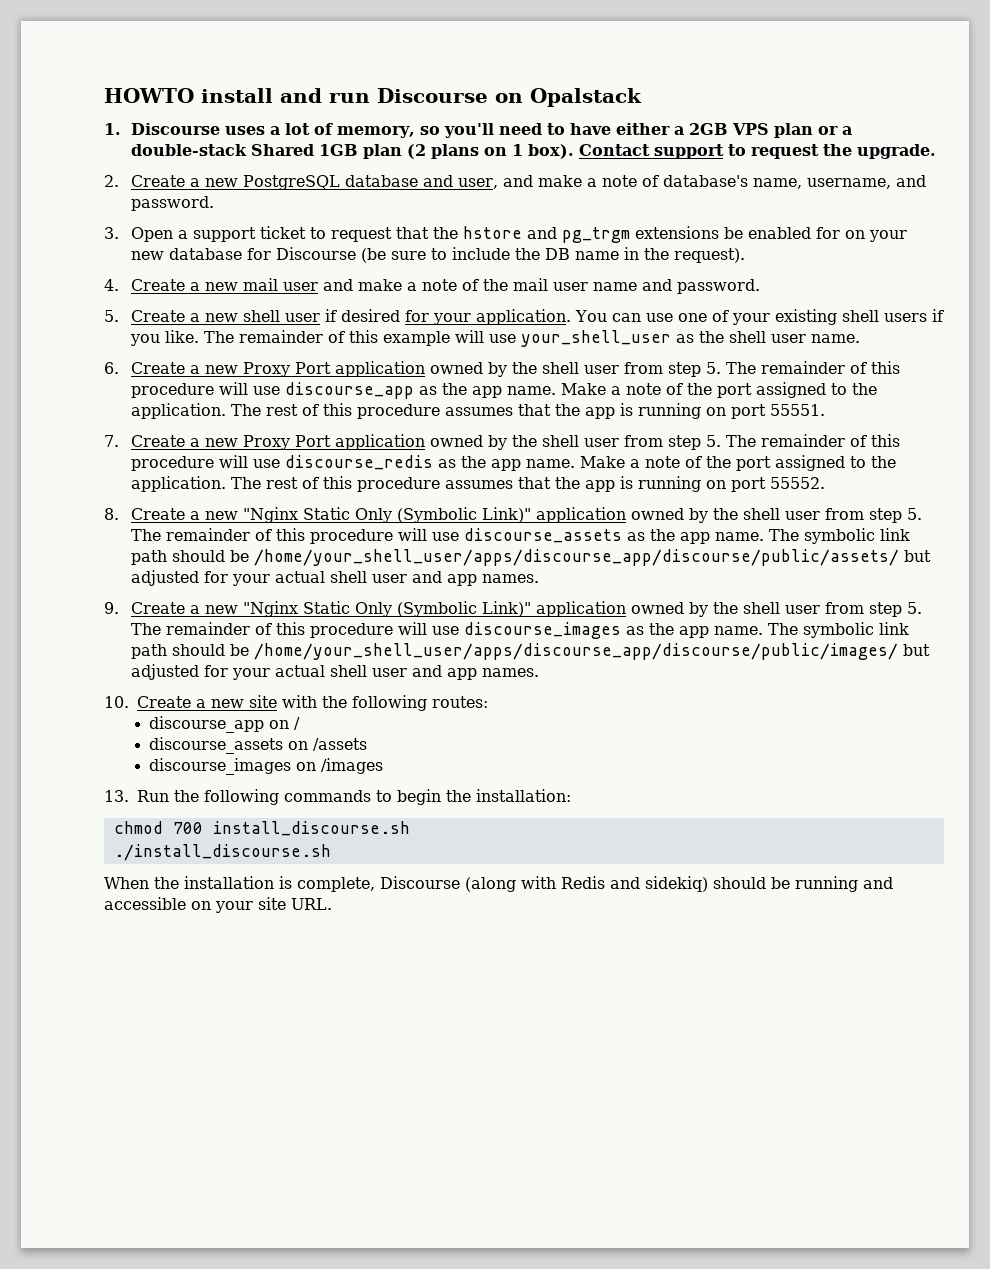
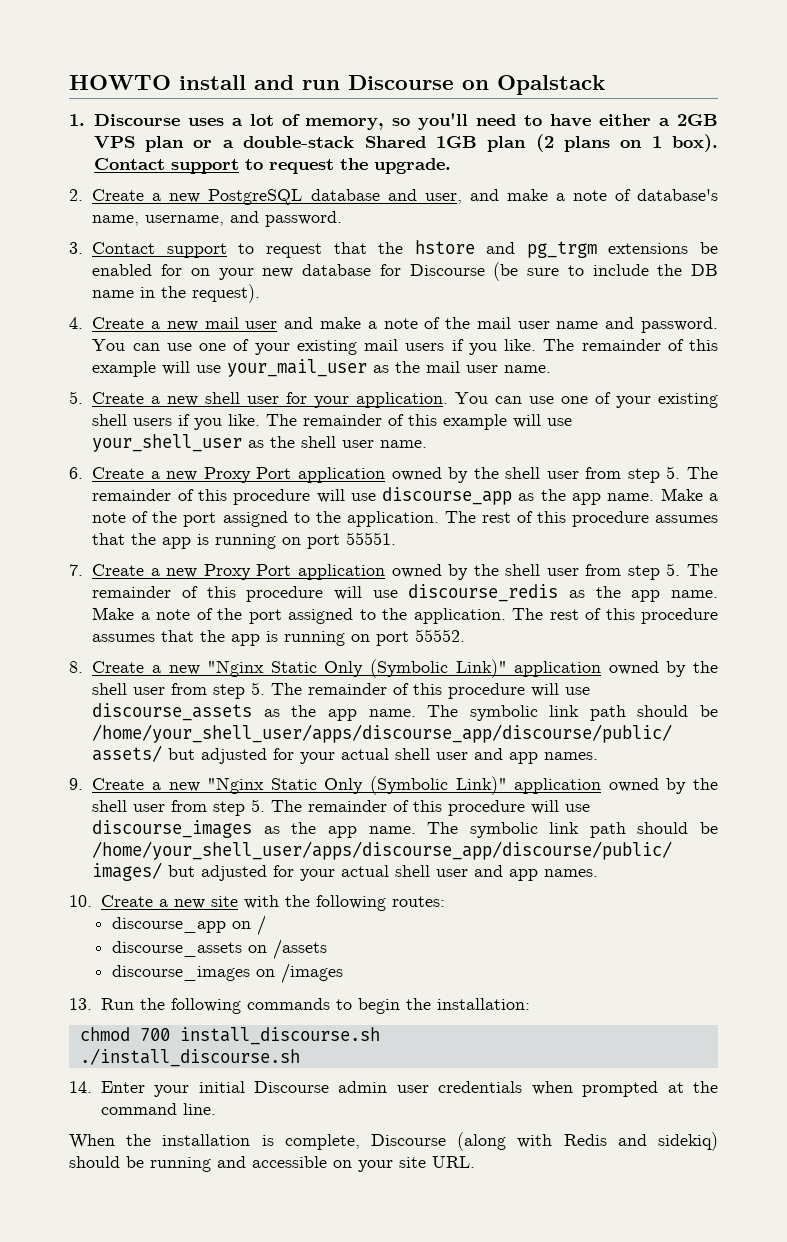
[131,226,307,242] Open a support ticket -> [92,242,227,258] Contact support
(761, 286) none -> [92,339,718,355] [92,359,552,377] You can use one of your existing mail users if you like. The remainder of this example will use your_mail_user as the mail user name.
[325,309,401,322] if desired -> (280, 400) none
(331, 852) none -> [69,1081,718,1097] [100,1103,216,1115] // 14. Enter your initial Discourse admin user credentials when prompted at the command line.

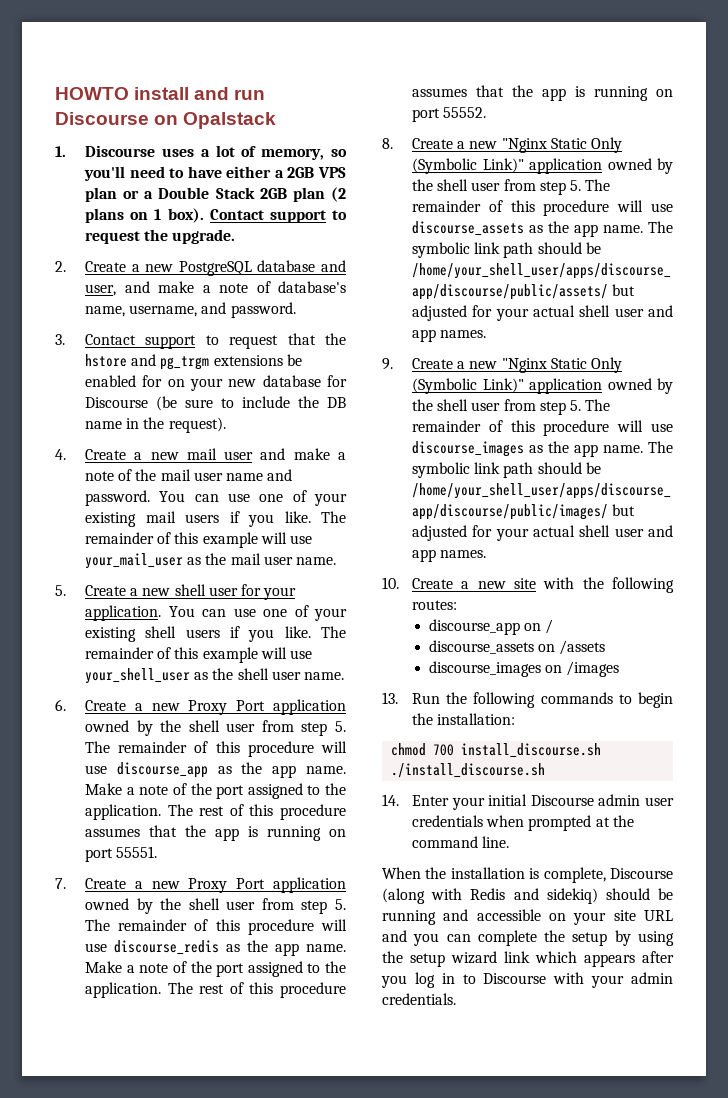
[243,136,477,148] double-stack Shared 1GB -> [158,187,287,199] Double Stack 2GB
[432,1156,475,1168] URL. -> [644,910,673,921] [382,930,674,946] [382,951,674,967] [381,972,673,988] [382,993,456,1005] URL and you can complete the setup by using the setup wizard link which appears after you log in to Discourse with your admin credentials.

